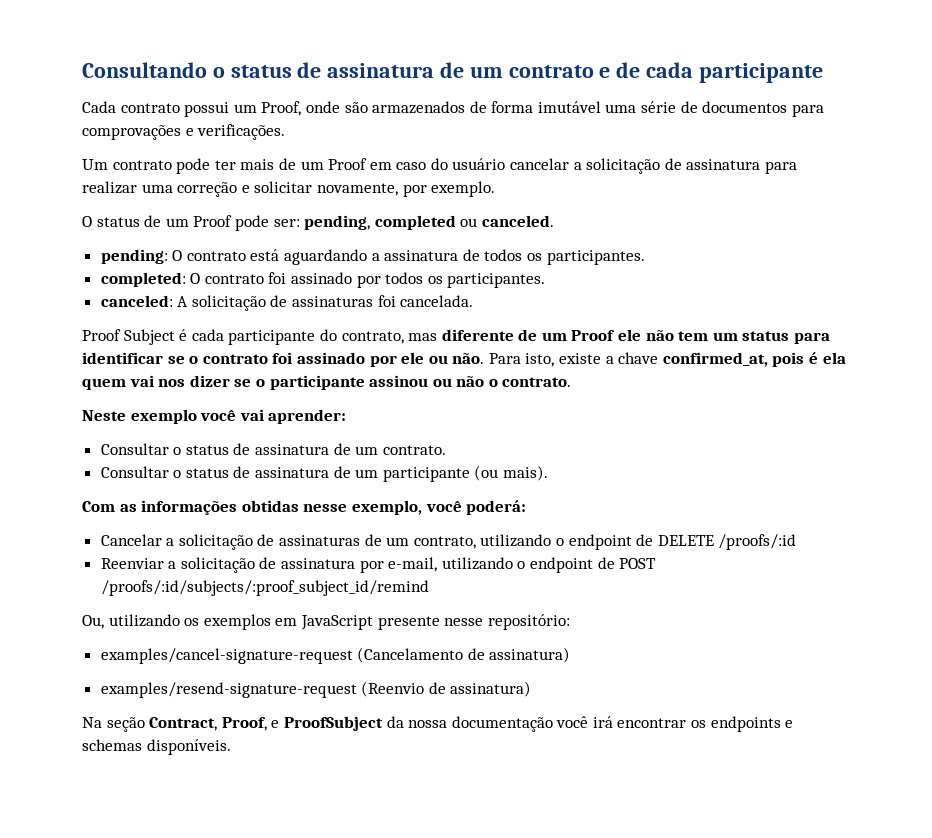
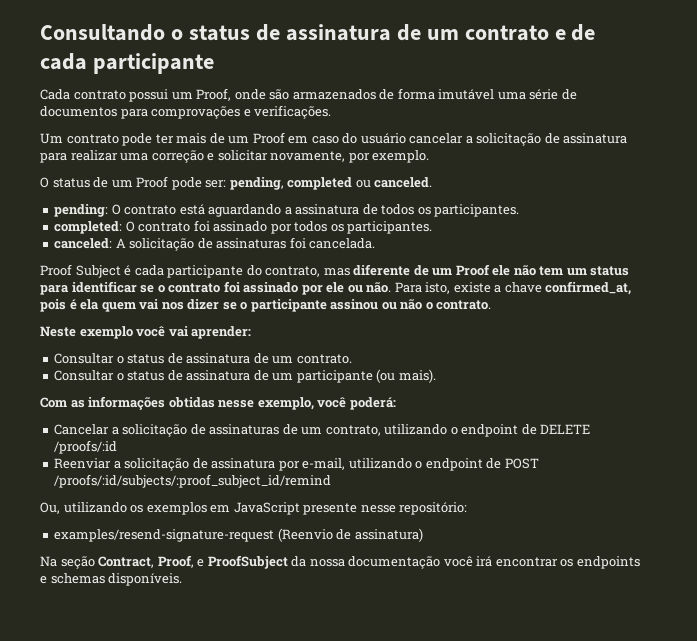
[100,647,571,664] // examples/cancel-signature-request (Cancelamento de assinatura) -> (468, 508) none

